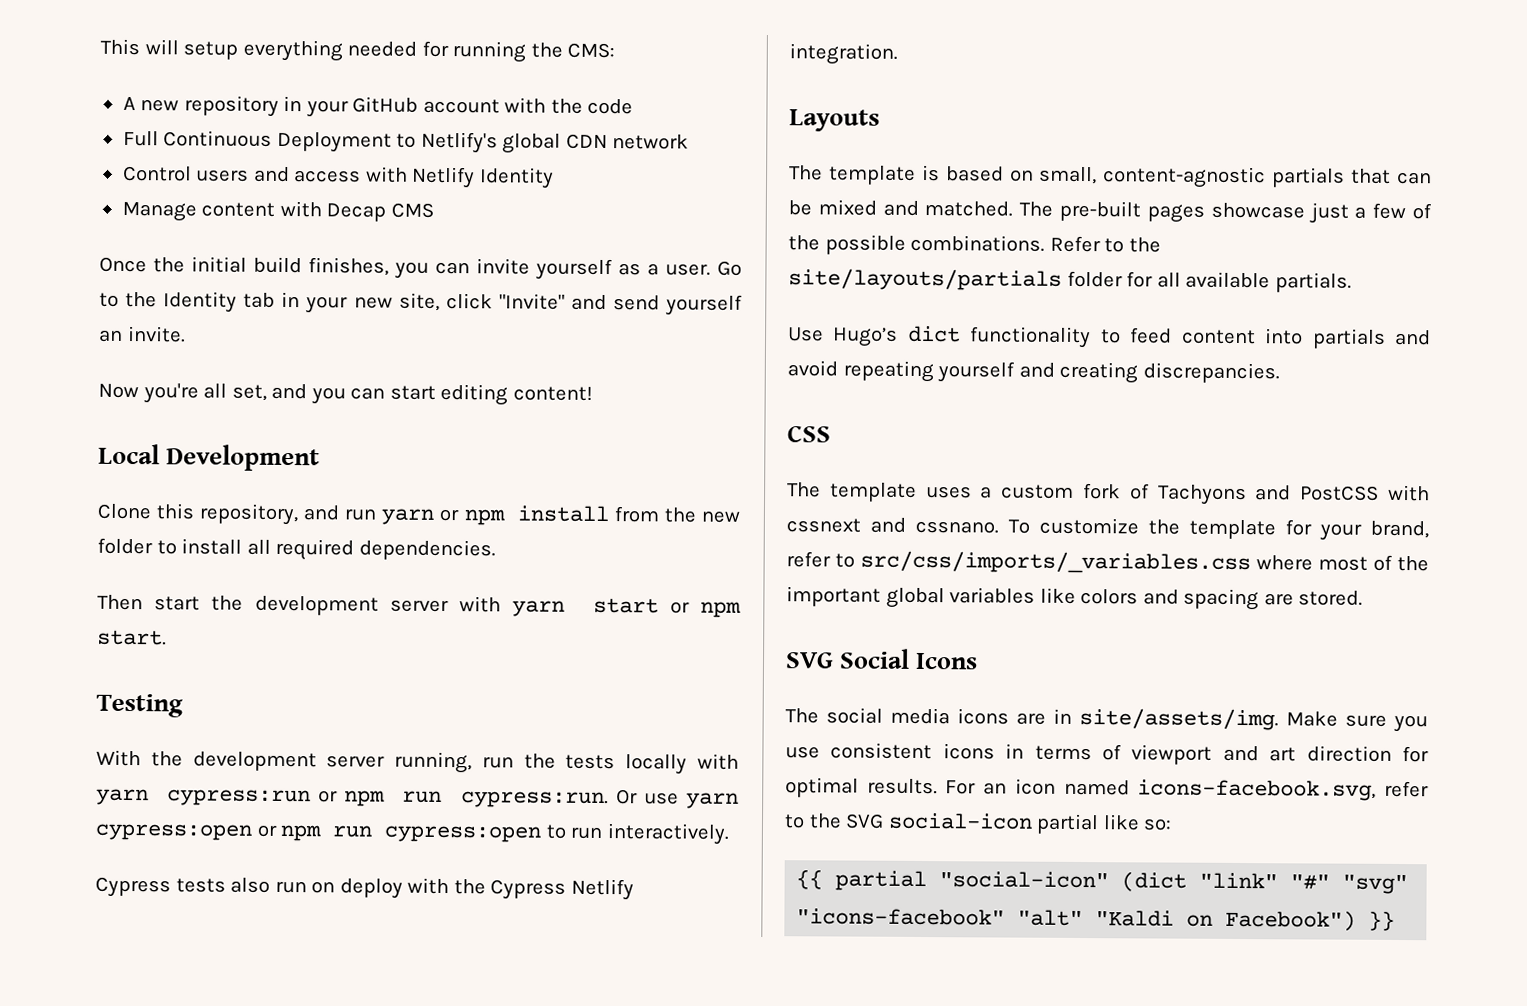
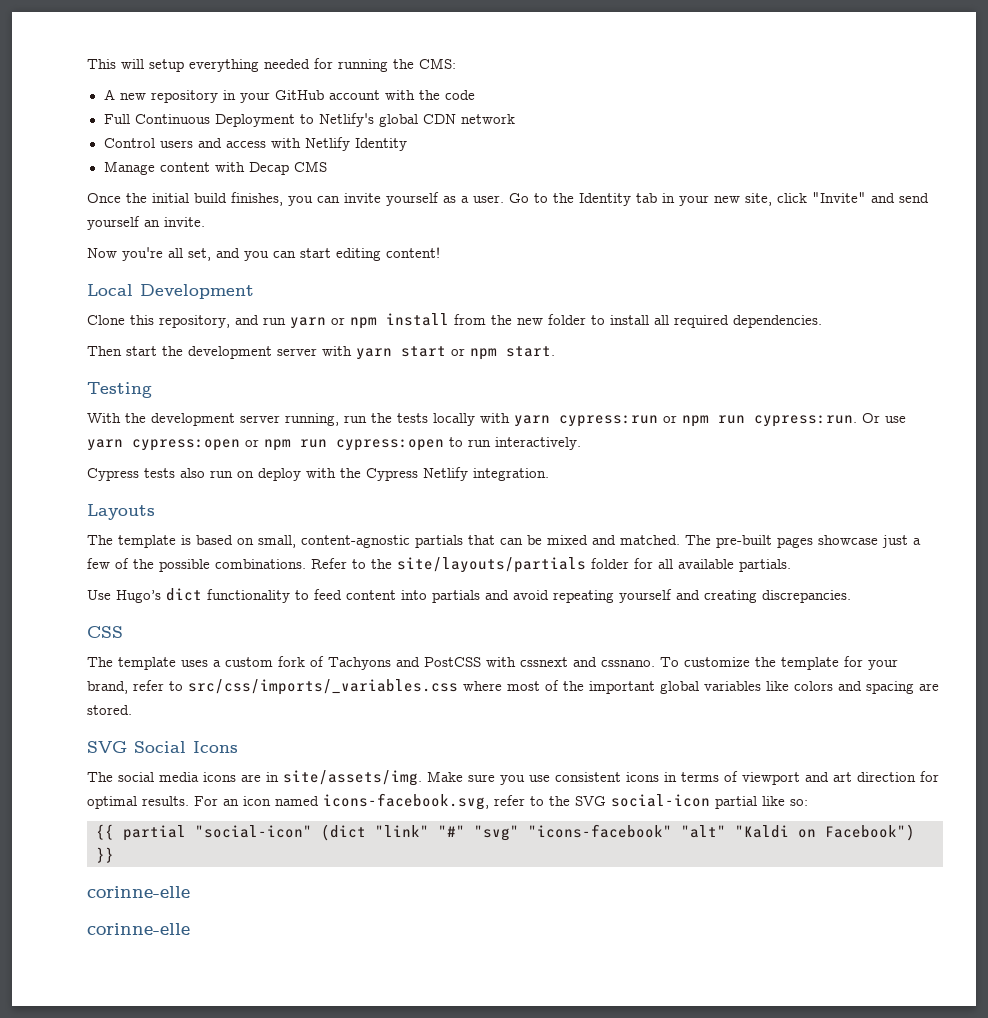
(1396, 920) none -> [87,886,190,898] [87,923,190,935] // corinne-elle // corinne-elle

